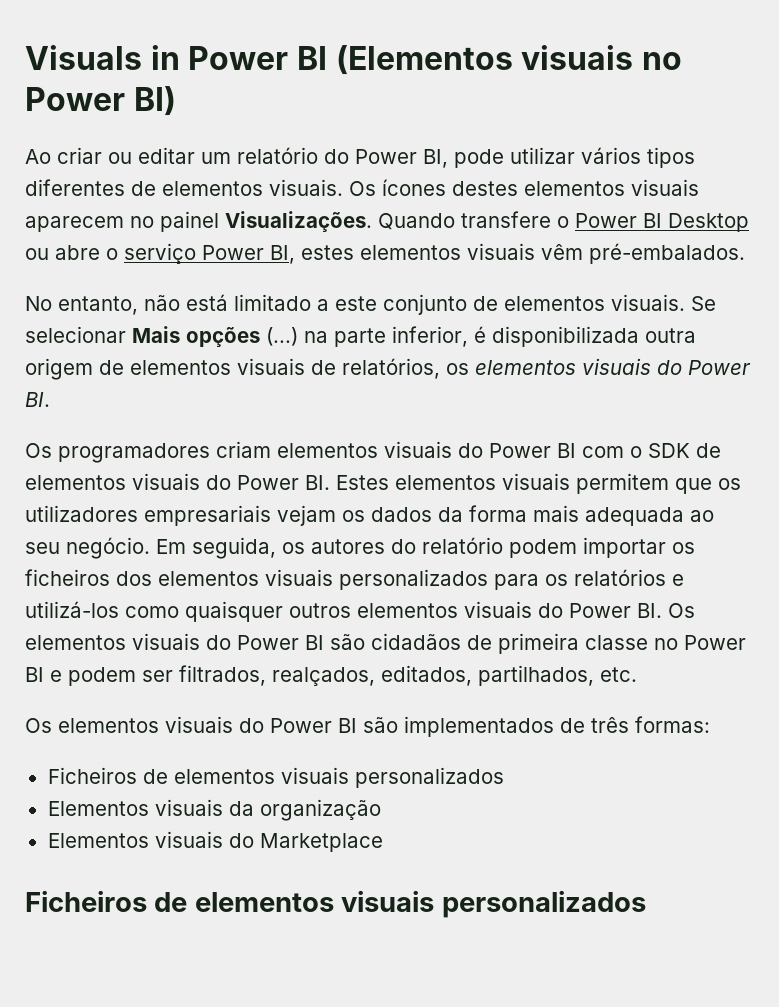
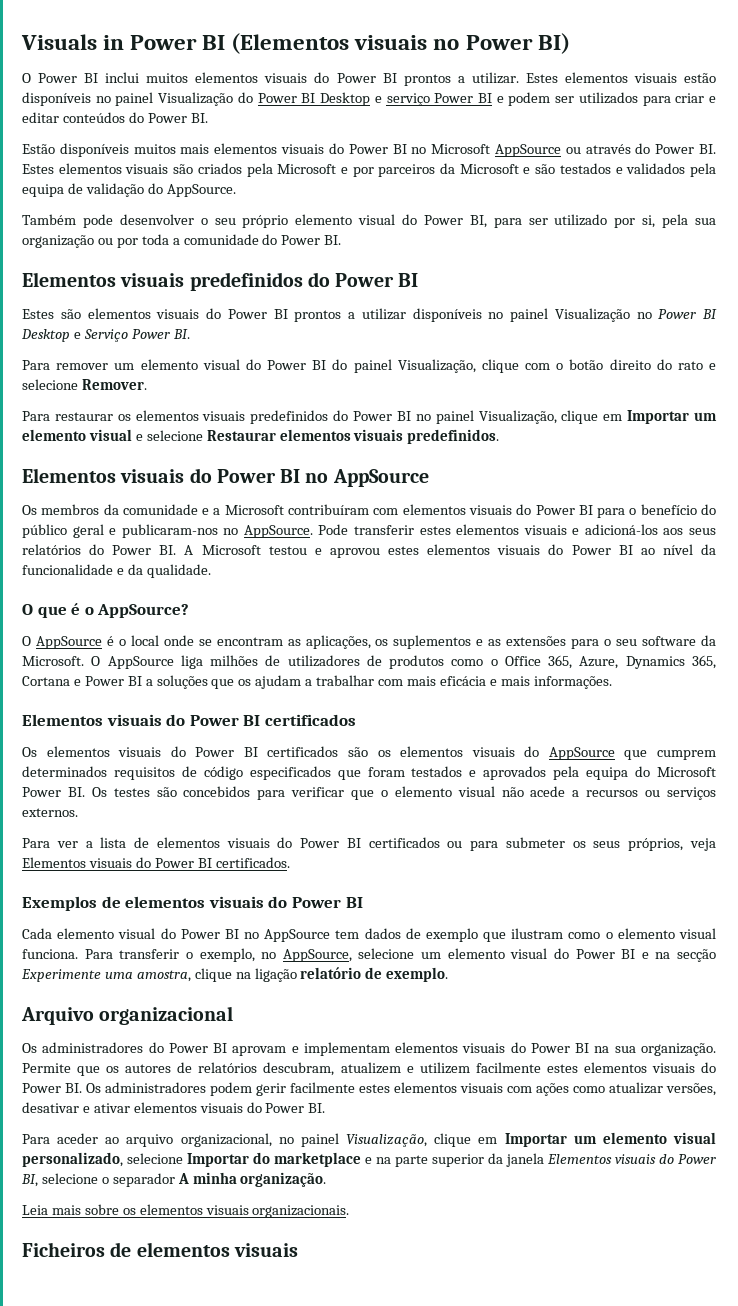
[25,147,695,168] [25,179,699,196] [25,211,749,232] [25,243,745,264] [25,294,716,315] [25,326,696,347] [25,358,751,380] [25,392,50,407] [25,441,721,463] [25,473,200,490] Ao criar ou editar um relatório do Power BI, pode utilizar vários tipos diferentes de elementos visuais. Os ícones destes elementos visuais aparecem no painel Visualizações. Quando transfere o Power BI Desktop ou abre o serviço Power BI, estes elementos visuais vêm pré-embalados. // No entanto, não está limitado a este conjunto de elementos visuais. Se selecionar Mais opções (...) na parte inferior, é disponibilizada outra origem de elementos visuais de relatórios, os elementos visuais do Power BI. // Os programadores criam elementos visuais do Power BI com o SDK de elementos visuais -> [22,72,716,86] [22,92,716,106] [22,112,208,123] [22,143,631,157] O Power BI inclui muitos elementos visuais do Power BI prontos a utilizar. Estes elementos visuais estão disponíveis no painel Visualização do Power BI Desktop e serviço Power BI e podem ser utilizados para criar e editar conteúdos do Power BI. // Estão disponíveis muitos mais elementos visuais do Power BI no Microsoft AppSource ou através
[576,473,741,494] [25,505,714,526] [25,537,695,559] [25,569,684,590] [25,601,695,622] [25,633,746,654] [25,665,637,686] [25,716,710,737] [47,767,504,788] [47,799,381,821] [47,831,383,852] [25,890,646,918] permitem que os utilizadores empresariais vejam os dados da forma mais adequada ao seu negócio. Em seguida, os autores do relatório podem importar os ficheiros dos elementos visuais personalizados para os relatórios e utilizá-los como quaisquer outros elementos visuais do Power BI. Os elementos visuais do Power BI são cidadãos de primeira classe no Power BI e podem ser filtrados, realçados, editados, partilhados, etc. // Os elementos visuais do Power BI são implementados de três formas: // Ficheiros de elementos visuais personalizados // Elementos visuais da organização // Elementos visuais do Marketplace // Ficheiros de elementos visuais personalizados -> [173,163,717,177] [22,183,236,197] [22,214,716,228] [22,234,342,248] [22,272,419,291] [22,308,717,322] [21,329,190,342] [22,359,716,373] [22,379,147,390] [22,410,718,424] [22,429,500,444] [22,468,429,487] [22,504,716,518] [22,524,716,538] [22,544,717,558] [22,564,211,578] [22,603,190,618] [22,635,717,649] [22,655,716,669] [22,675,612,689] [22,714,356,726] [22,746,716,760] [22,766,716,780] [22,786,716,800] [22,808,78,817] [22,837,716,851] [22,857,290,868] [22,896,363,911] [22,928,716,942] [22,948,716,962] [21,967,449,982] [21,1006,234,1025] [22,1042,716,1056] [22,1062,716,1076] [22,1082,716,1096] [22,1102,326,1113] [22,1132,716,1147] [22,1152,716,1167] [21,1172,327,1187] [22,1204,350,1218] [22,1242,298,1257] são criados pela Microsoft e por parceiros da Microsoft e são testados e validados pela equipa de validação do AppSource. // Também pode desenvolver o seu próprio elemento visual do Power BI, para ser utilizado por si, pela sua organização ou por toda a comunidade do Power BI. // Elementos visuais predefinidos do Power BI // Estes são elementos visuais do Power BI prontos a utilizar disponíveis no painel Visualização no Power BI Desktop e Serviço Power BI. // Para remover um elemento visual do Power BI do painel Visualização, clique com o botão direito do rato e selecione Remover. // Para restaurar os elementos visuais predefinidos do Power BI no painel Visualização, clique em Importar um elemento visual e selecione Restaurar elementos visuais predefinidos. // Elementos visuais do Power BI no AppSource // Os membros da comunidade e a Microsoft contribuíram com elementos visuais do Power BI para o benefício do público geral e publicaram-nos no AppSource. Pode transferir estes elementos visuais e adicioná-los aos seus relatórios do Power BI. A Microsoft testou e aprovou estes elementos visuais do Power BI ao nível da funcionalidade e da qualidade. // O que é o AppSource? // O AppSource é o local onde se encontram as aplicações, os suplementos e as extensões para o seu software da Microsoft. O AppSource liga milhões de utilizadores de produtos como o Office 365, Azure, Dynamics 365, Cortana e Power BI a soluções que os ajudam a trabalhar com mais eficácia e mais informações. // Elementos visuais do Power BI certificados // Os elementos visuais do Power BI certificados são os elementos visuais do AppSource que cumprem determinados requisitos de código especificados que foram testados e aprovados pela equipa do Microsoft Power BI. Os testes são concebidos para verificar que o elemento visual não acede a recursos ou serviços externos. // Para ver a lista de elementos visuais do Power BI certificados ou para submeter os seus próprios, veja Elementos visuais do Power BI certificados. // Exemplos de elementos visuais do Power BI // Cada elemento visual do Power BI no AppSource tem dados de exemplo que ilustram como o elemento visual funciona. Para transferir o exemplo, no AppSource, selecione um elemento visual do Power BI e na secção Experimente uma amostra, clique na ligação relatório de exemplo. // Arquivo organizacional // Os administradores do Power BI aprovam e implementam elementos visuais do Power BI na sua organização. Permite que os autores de relatórios descubram, atualizem e utilizem facilmente estes elementos visuais do Power BI. Os administradores podem gerir facilmente estes elementos visuais com ações como atualizar versões, desativar e ativar elementos visuais do Power BI. // Para aceder ao arquivo organizacional, no painel Visualização, clique em Importar um elemento visual personalizado, selecione Importar do marketplace e na parte superior da janela Elementos visuais do Power BI, selecione o separador A minha organização. // Leia mais sobre os elementos visuais organizacionais. // Ficheiros de elementos visuais

